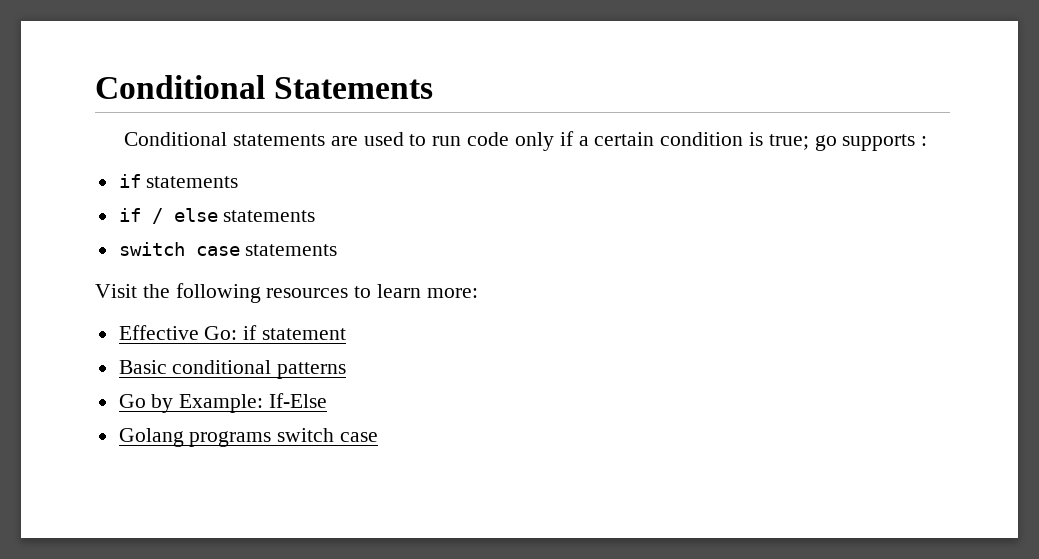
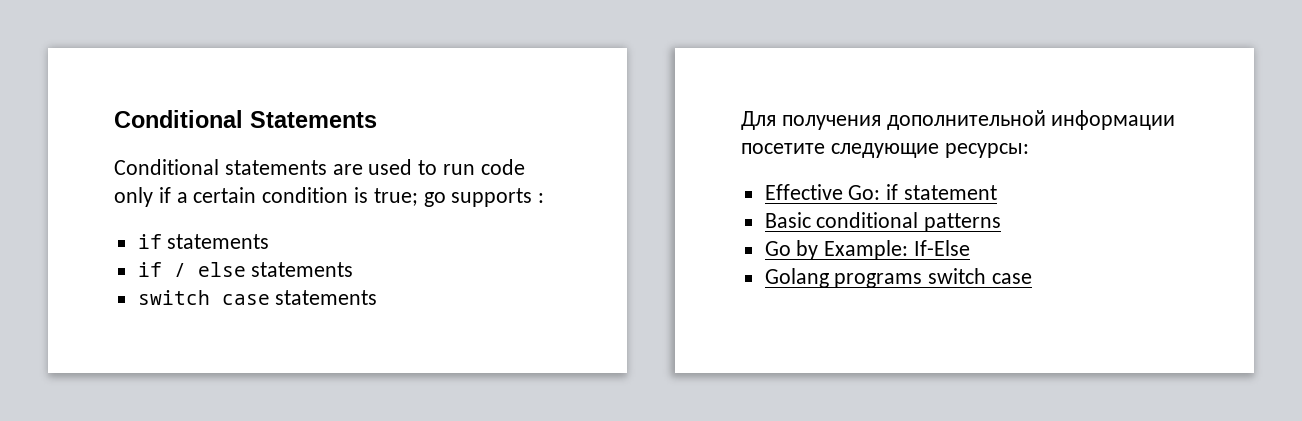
[95,283,478,303] Visit the following resources to learn more: -> [741,110,1176,130] [741,143,1029,158] Для получения дополнительной информации посетите следующие ресурсы:

